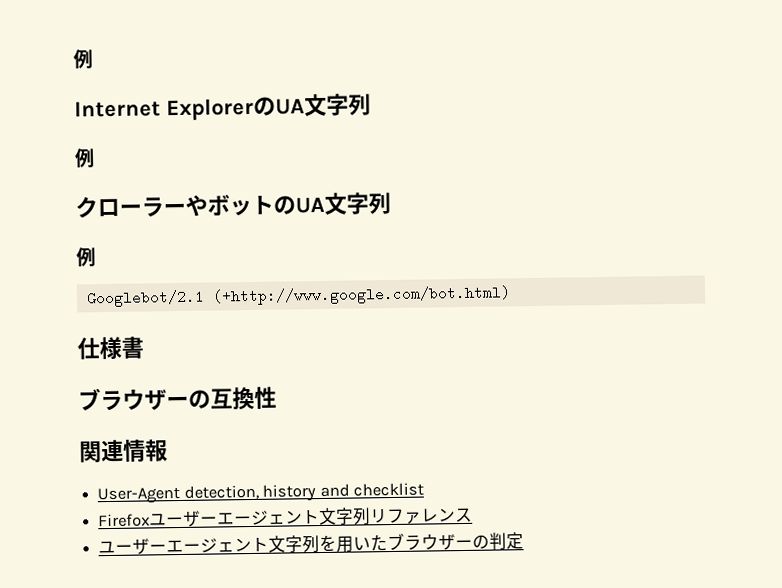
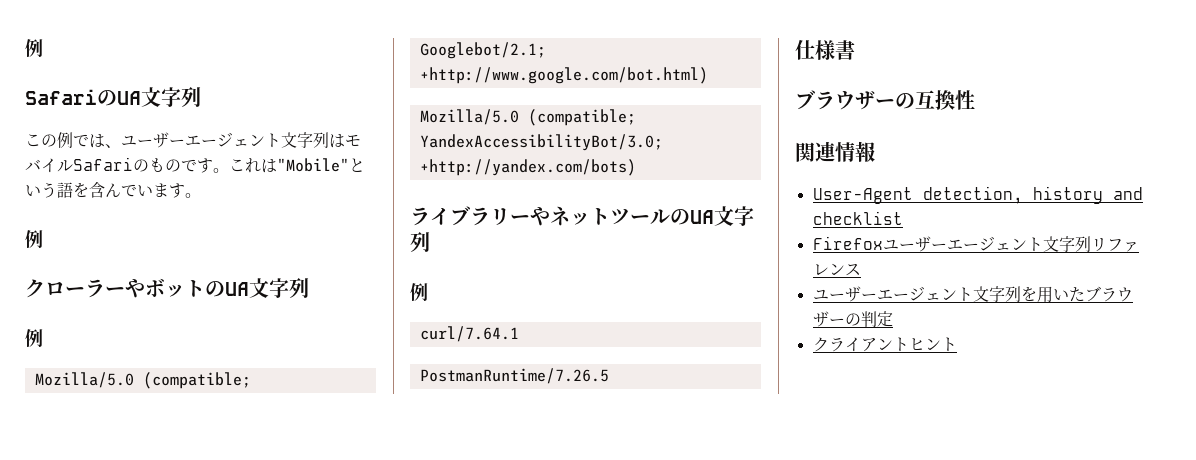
[73,49,93,69] [74,93,371,122] 例 // Internet ExplorerのUA文字列 -> [25,39,43,57] [25,87,201,108] [25,132,361,148] [25,157,365,173] [25,182,201,198] 例 // SafariのUA文字列 // この例では、ユーザーエージェント文字列はモバイルSafariのものです。これは"Mobile"という語を含んでいます。
[85,285,511,308] Googlebot/2.1 (+http://www.google.com/bot.html) -> [34,372,251,389] [419,42,546,59] [419,67,708,84] [419,109,636,126] [419,134,663,151] [419,159,636,176] [410,206,754,226] [410,232,430,253] [410,283,428,301] [419,326,519,342] [419,368,609,384] Mozilla/5.0 (compatible; Googlebot/2.1; +http://www.google.com/bot.html) // Mozilla/5.0 (compatible; YandexAccessibilityBot/3.0; +http://yandex.com/bots) // ライブラリーやネットツールのUA文字列 // 例 // curl/7.64.1 // PostmanRuntime/7.26.5
(525, 541) none -> [812,337,957,352] // クライアントヒント

